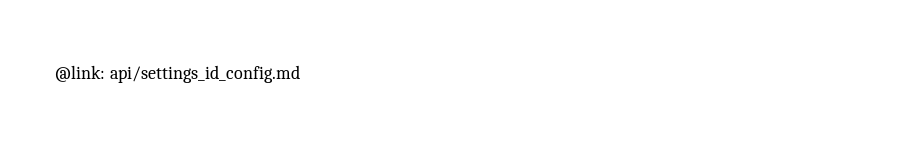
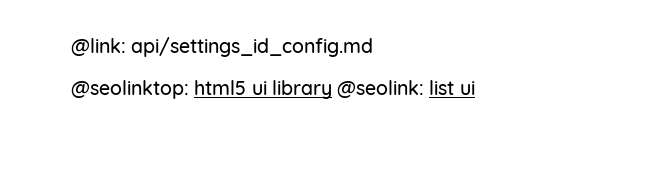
(300, 74) none -> [71,80,475,99] // @seolinktop: html5 ui library @seolink: list ui

